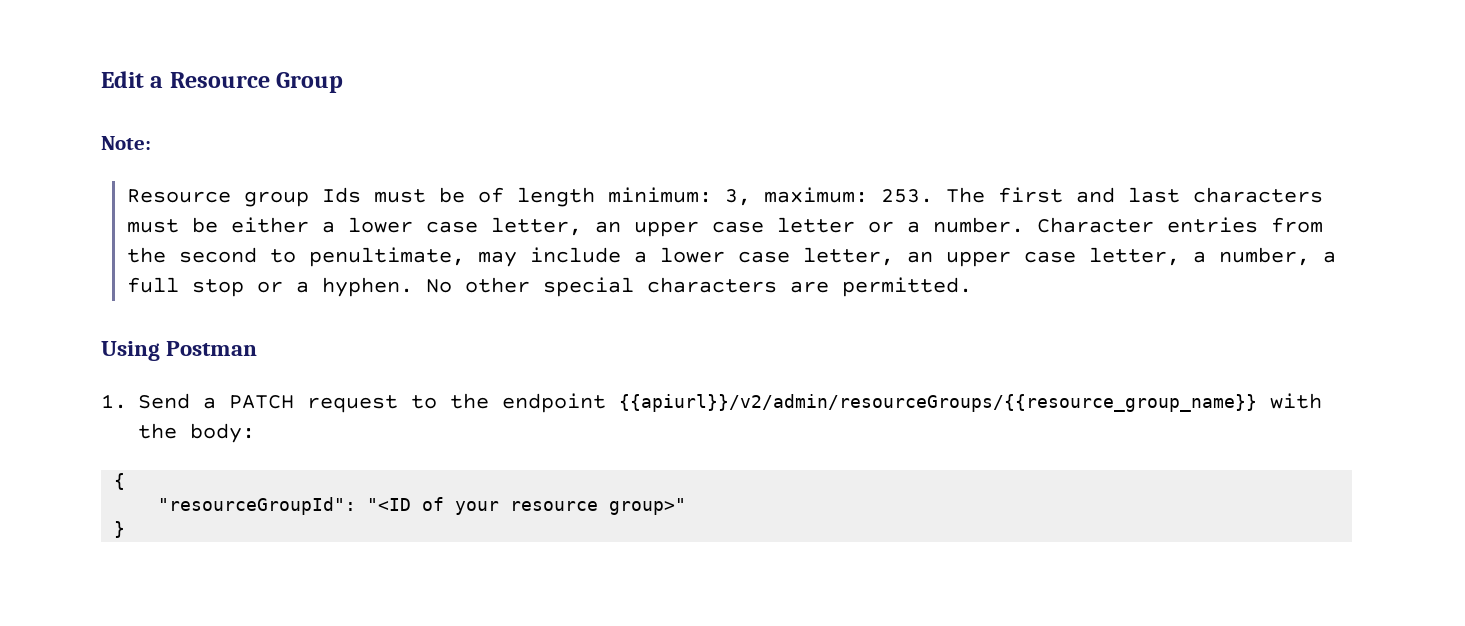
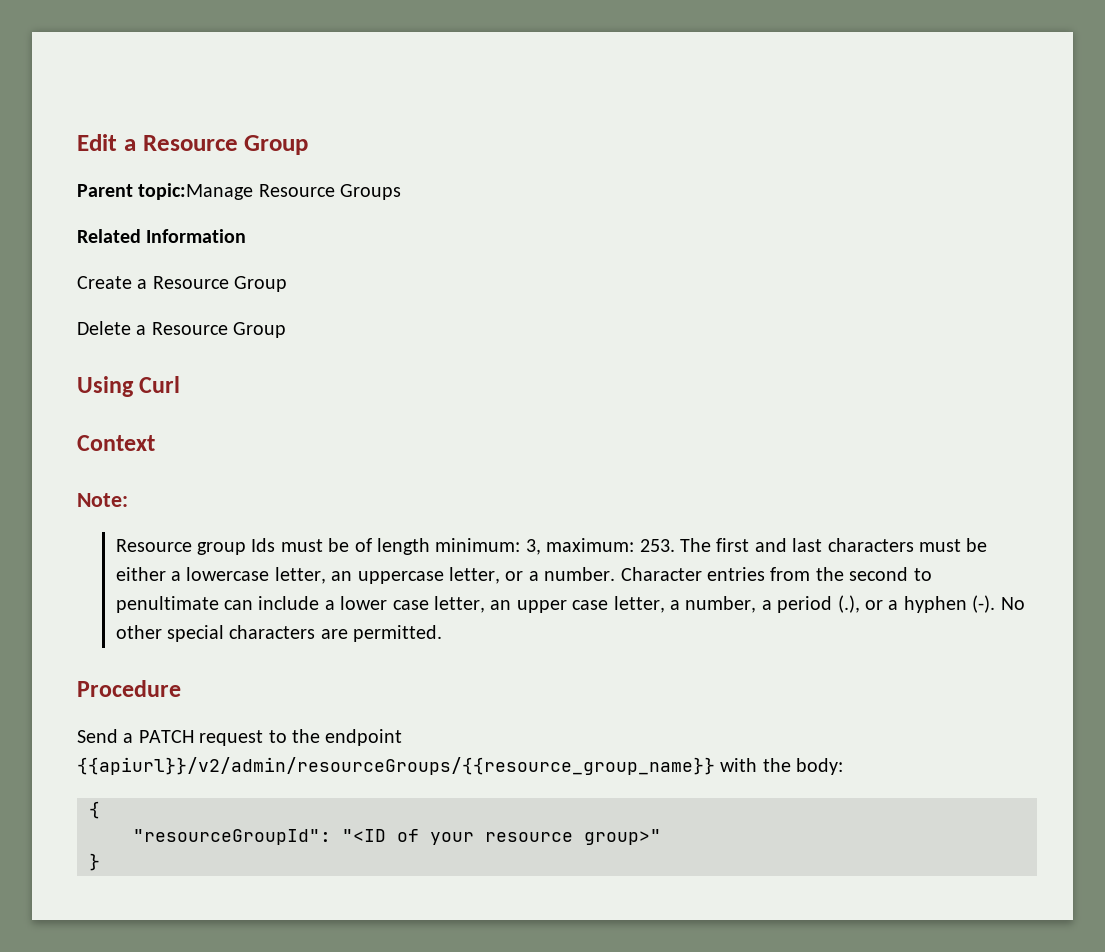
(344, 82) none -> [77,183,402,200] [77,229,247,243] [77,276,288,292] [77,321,287,338] [77,376,181,397] [77,435,155,451] // Parent topic:Manage Resource Groups // Related Information // Create a Resource Group // Delete a Resource Group // Using Curl // Context
[348,217,856,237] lower case letter, an upper case letter -> [186,567,501,584] lowercase letter, an uppercase letter,
[309,247,518,267] penultimate, may -> [115,596,254,613] penultimate can
[127,277,414,297] full stop or a hyphen. -> [777,595,996,613] period (.), or a hyphen (-).
[101,341,258,361] [101,394,127,409] Using Postman // 1. -> [77,680,181,697] Procedure //

